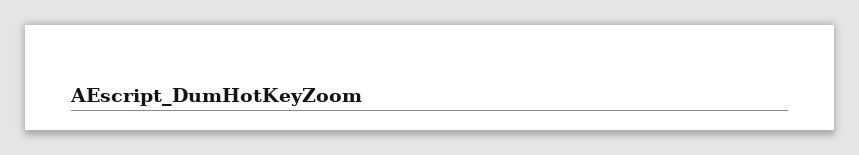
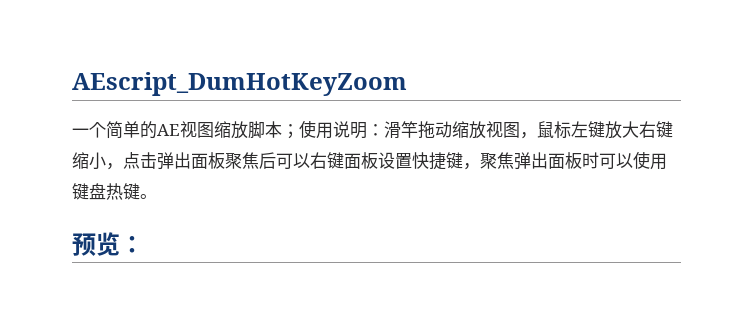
(362, 97) none -> [72,120,673,139] [72,151,667,170] [72,183,157,200] [72,232,144,256] // 一个简单的AE视图缩放脚本；使用说明：滑竿拖动缩放视图，鼠标左键放大右键缩小，点击弹出面板聚焦后可以右键面板设置快捷键，聚焦弹出面板时可以使用键盘热键。 // 预览：

